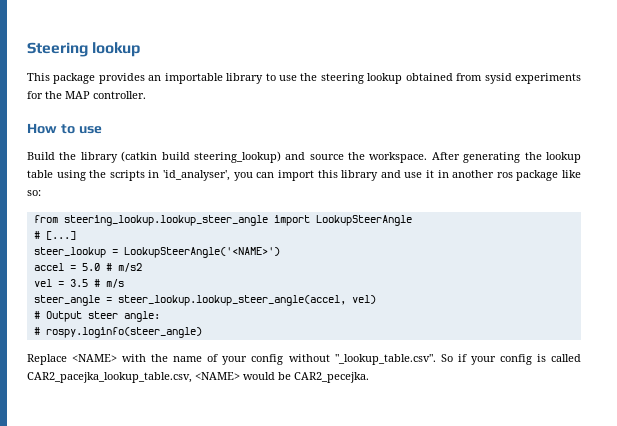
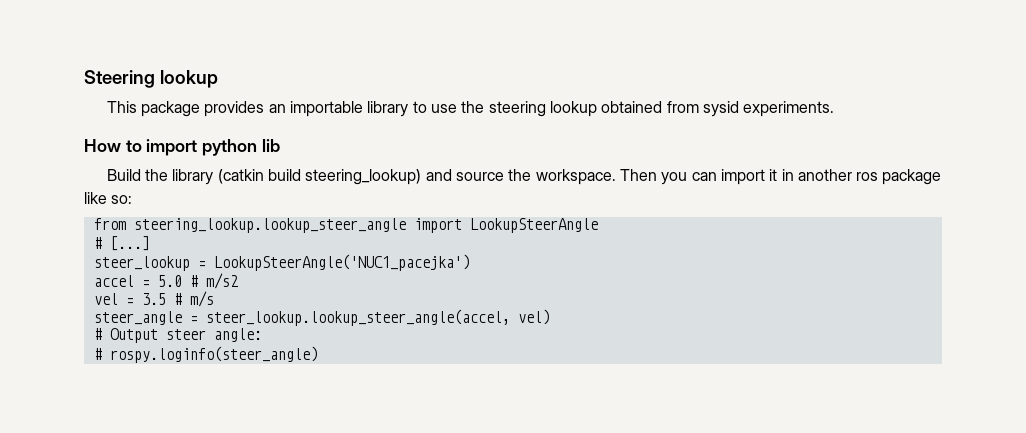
[515,73,581,84] [27,91,146,99] experiments for the MAP controller. -> [743,101,835,117] experiments.
[78,126,102,134] use -> [146,139,280,156] import python lib
[431,152,581,163] [27,170,423,181] After generating the lookup table using the scripts in 'id_analyser', you can import this library and use -> [619,169,765,185] Then you can import
[123,247,280,258] LookupSteerAngle('<NAME>') -> [213,254,470,271] LookupSteerAngle('NUC1_pacejka')
[27,354,581,365] [27,372,369,383] // Replace <NAME> with the name of your config without "_lookup_table.csv". So if your config is called CAR2_pacejka_lookup_table.csv, <NAME> would be CAR2_pecejka. -> (318, 354) none

